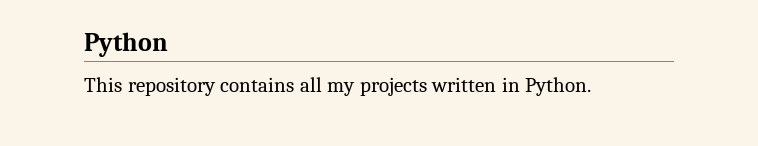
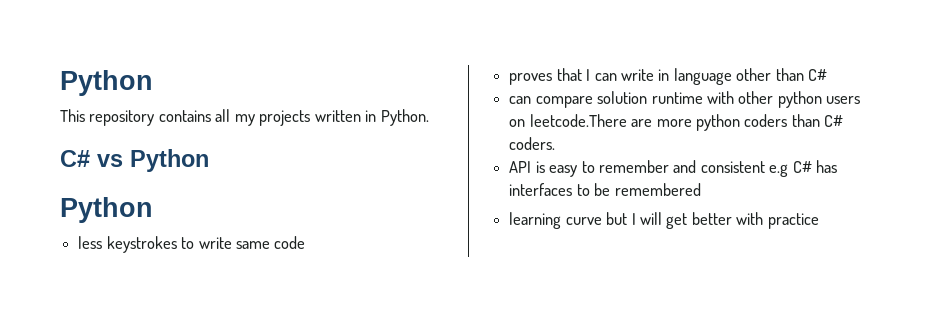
(592, 86) none -> [60,149,209,172] [60,197,153,223] [78,236,306,253] [509,68,828,85] [509,91,861,108] [509,114,844,131] [509,137,556,150] [509,160,838,177] [509,183,701,196] [509,212,819,229] // C# vs Python // Python // less keystrokes to write same code // proves that I can write in language other than C# // can compare solution runtime with other python users on leetcode.There are more python coders than C# coders. // API is easy to remember and consistent e.g C# has interfaces to be remembered // learning curve but I will get better with practice

